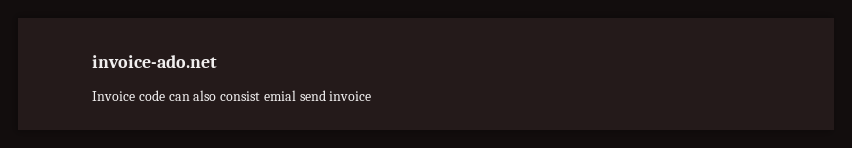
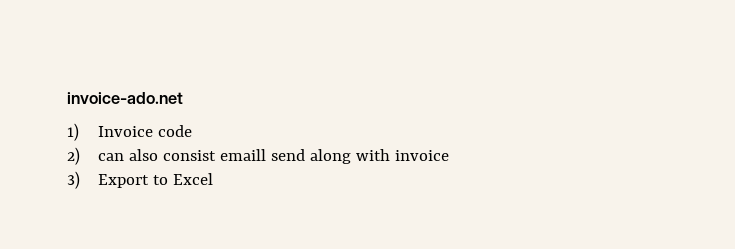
(217, 61) none -> [67,123,79,141] 1)
(165, 95) none -> [67,147,80,165] // 2)
[263,90,372,101] emial send invoice -> [220,149,450,164] [67,171,214,189] emaill send along with invoice // 3) Export to Excel

